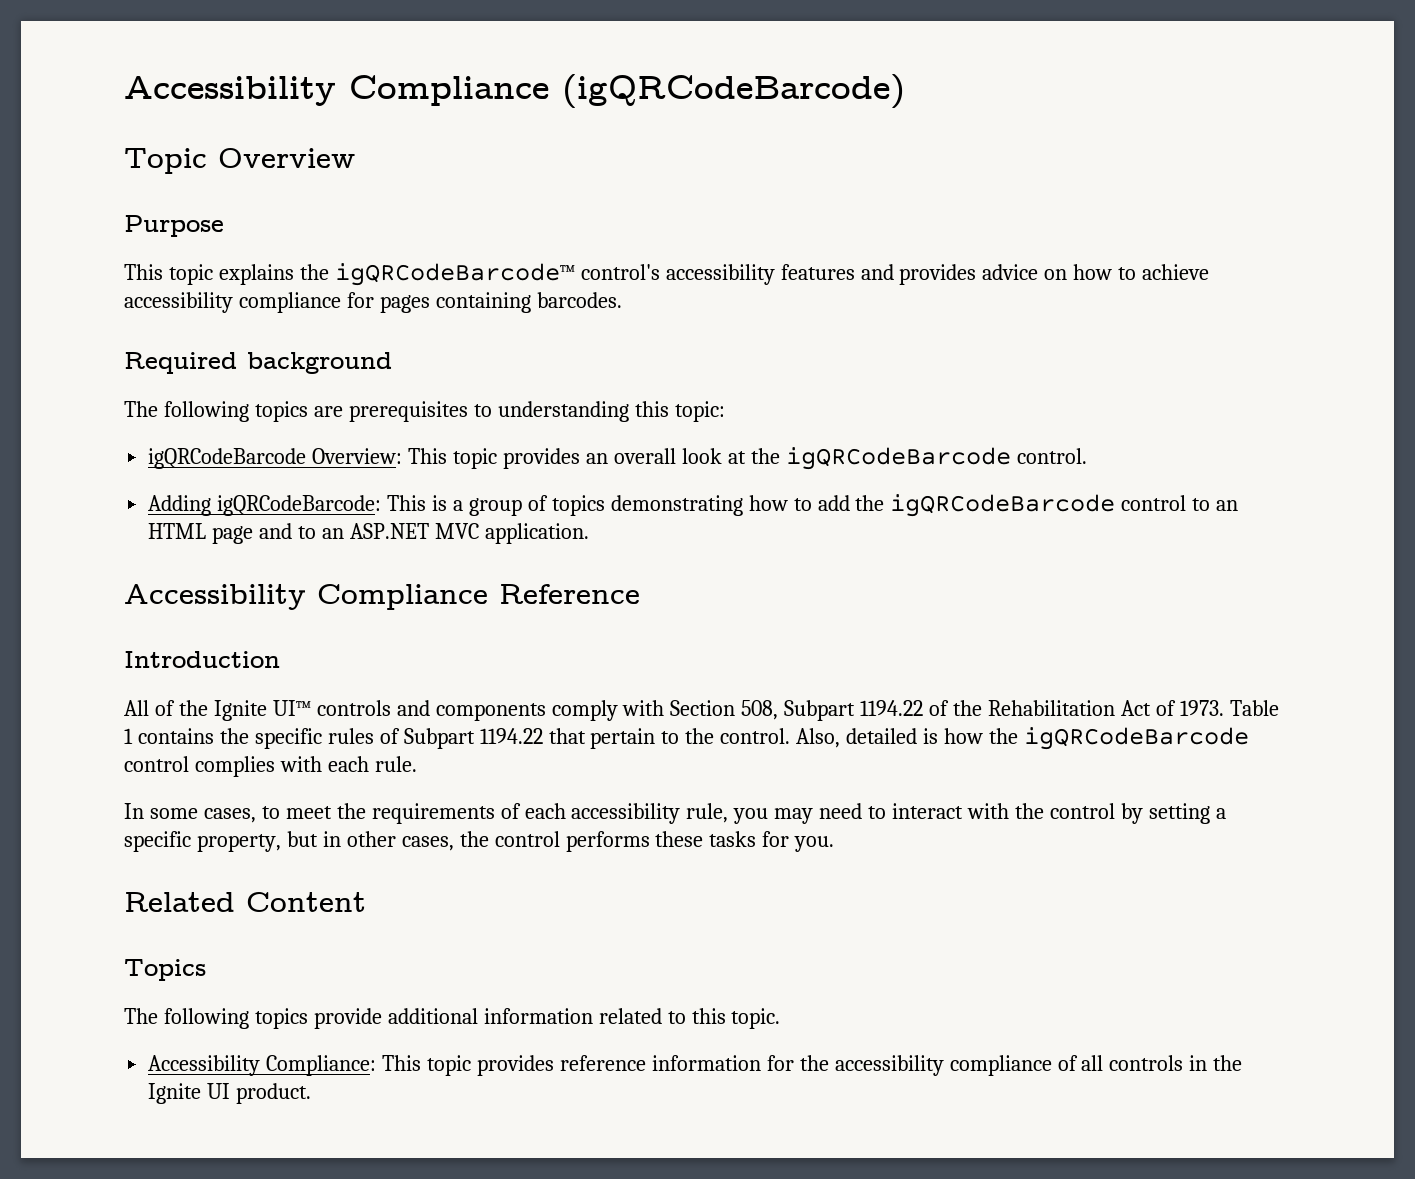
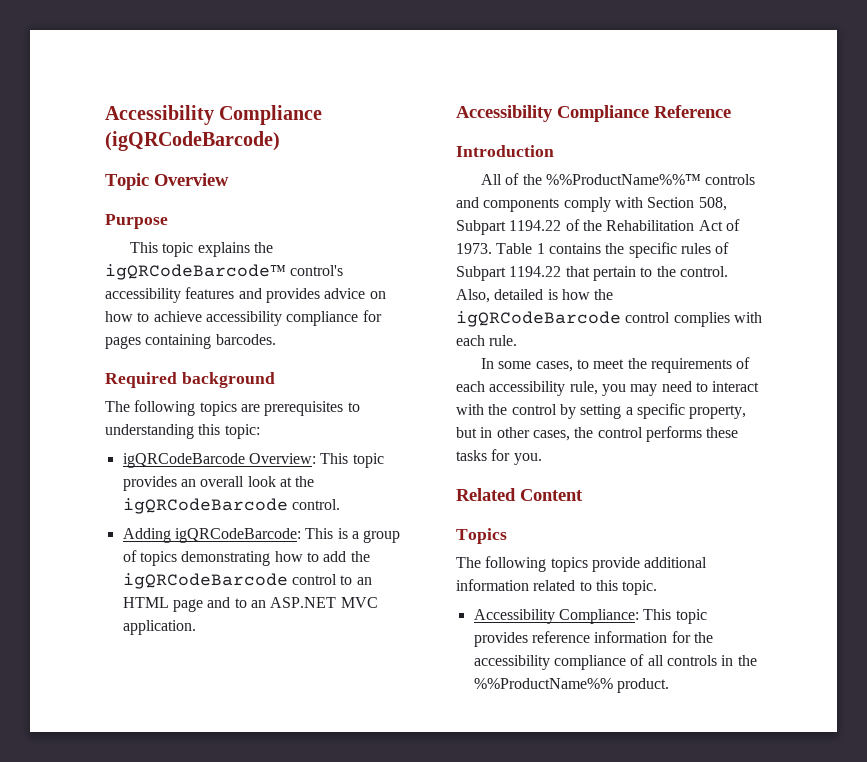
[213,700,311,721] Ignite UI™ -> [545,174,701,185] %%ProductName%%™
[148,1083,231,1104] Ignite UI -> [473,678,613,689] %%ProductName%%

